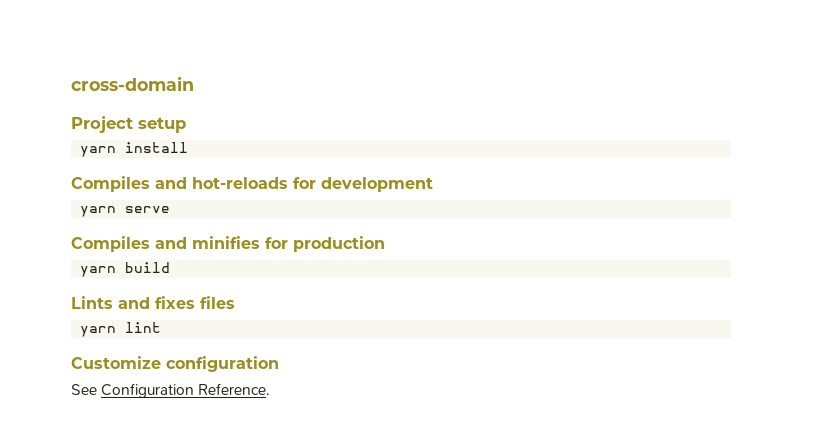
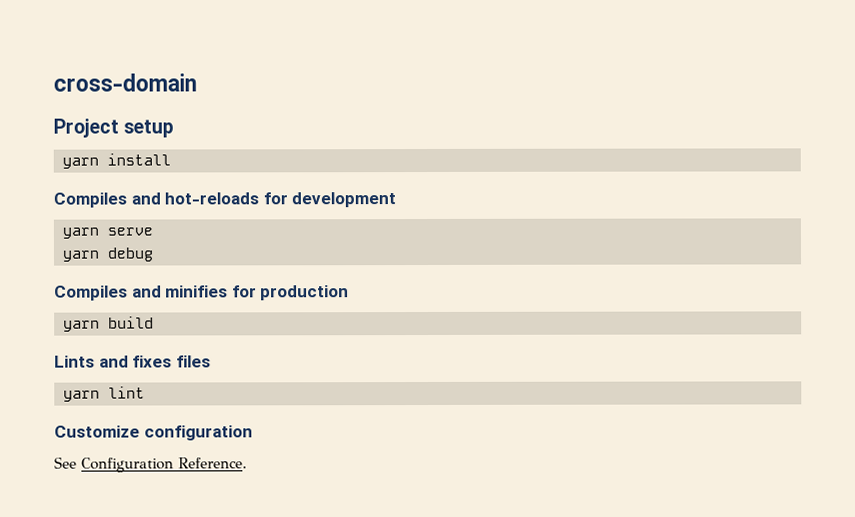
(171, 209) none -> [62,247,154,262] // yarn debug

